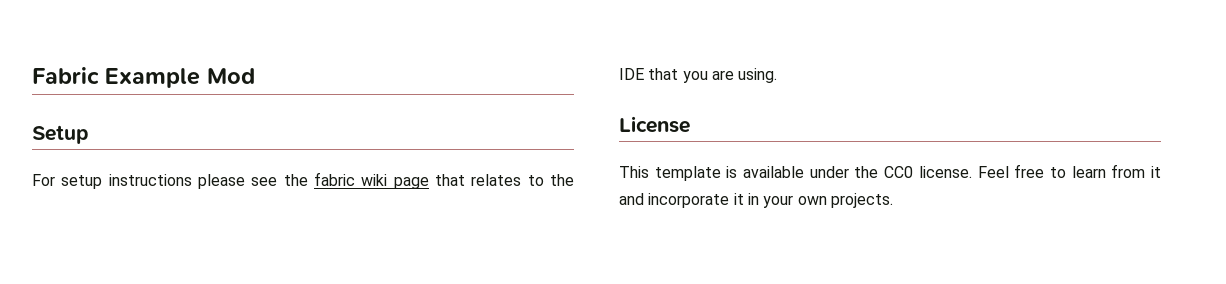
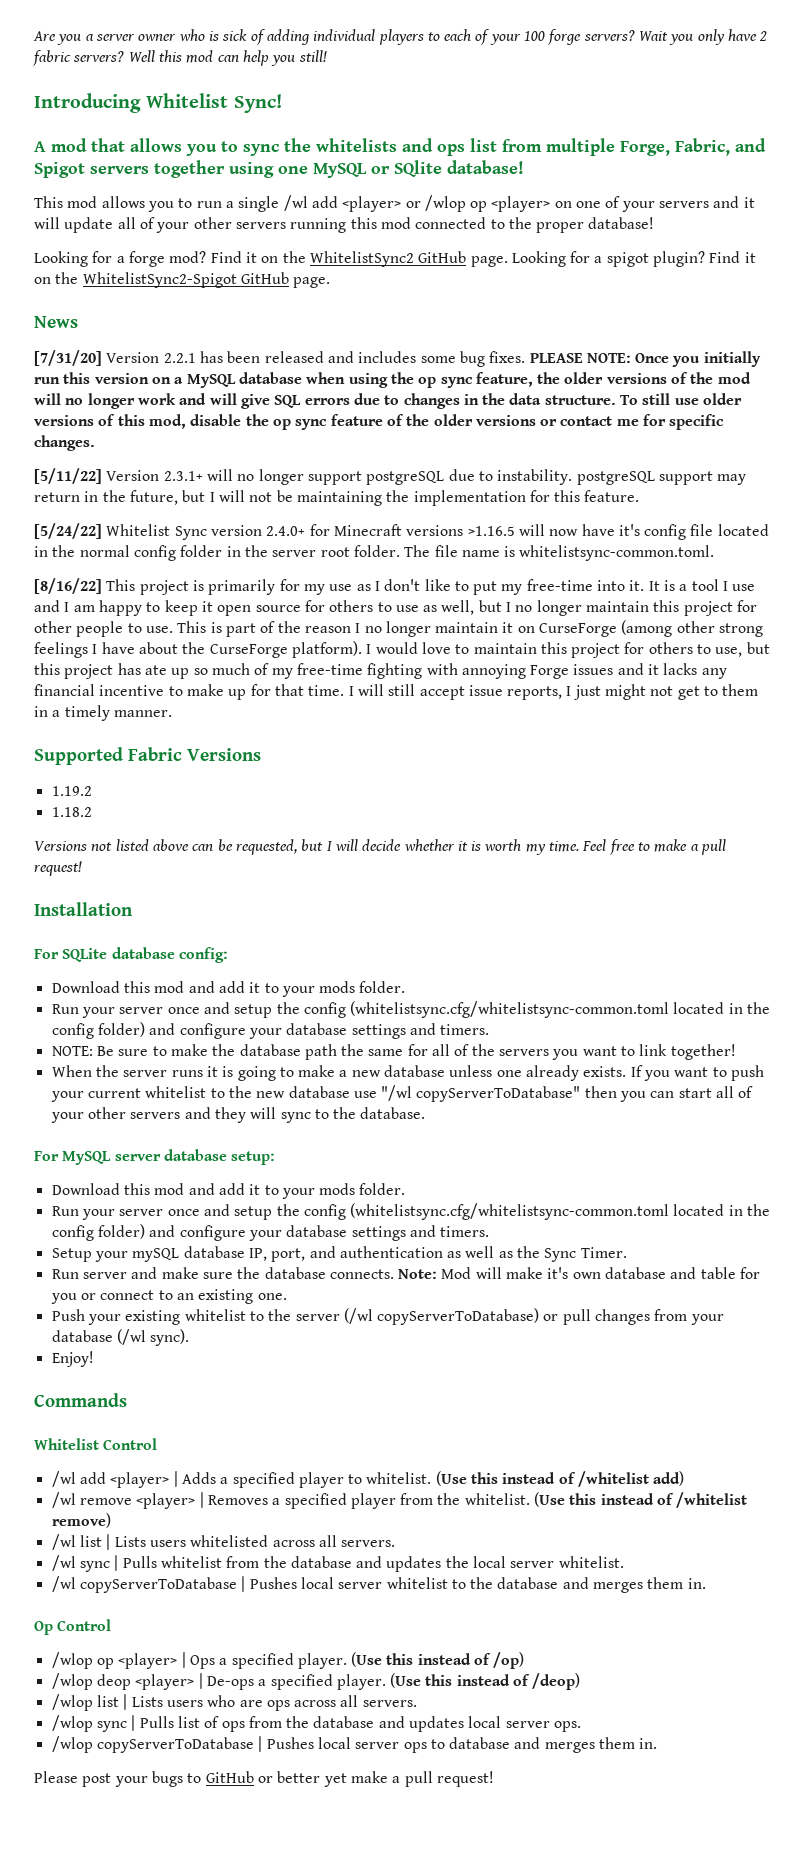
[32,67,255,88] [32,125,89,144] [32,172,574,189] [619,68,778,83] [619,116,690,133] [619,164,1161,181] [619,193,893,208] Fabric Example Mod // Setup // For setup instructions please see the fabric wiki page that relates to the IDE that you are using. // License // This template is available under the CC0 license. Feel free to learn from it and incorporate it in your own projects. -> [33,29,768,45] [33,50,327,66] [34,93,282,113] [34,138,766,156] [34,160,524,178] [34,195,755,212] [34,217,655,233] [34,251,756,267] [34,272,331,288] [34,316,78,328] [34,350,761,367] [34,372,751,388] [34,393,743,409] [34,414,725,430] [34,435,95,451] [34,468,747,485] [34,490,640,506] [34,523,769,540] [34,545,715,561] [34,578,756,595] [34,600,758,616] [34,620,764,637] [34,641,770,658] [34,663,727,679] [34,684,759,700] [34,705,172,721] [34,747,261,765] [51,786,92,796] [51,807,92,817] [34,839,727,855] [34,861,82,876] [34,902,133,916] [34,947,228,963] [51,981,406,997] [51,1001,771,1018] [51,1022,490,1039] [51,1044,736,1060] [51,1065,765,1081] [50,1085,754,1102] [50,1107,426,1123] [34,1149,276,1165] [51,1183,406,1199] [51,1203,771,1220] [51,1224,490,1241] [51,1246,627,1262] [51,1267,761,1279] [50,1289,287,1304] [51,1308,724,1325] [51,1329,190,1346] [51,1351,94,1367] [34,1393,127,1407] [34,1438,158,1450] [51,1471,685,1488] [51,1492,748,1509] [51,1513,111,1528] [51,1534,396,1550] [51,1555,624,1572] [51,1576,706,1593] [34,1619,112,1635] [51,1652,525,1669] [51,1673,581,1690] [51,1694,417,1711] [51,1715,582,1732] [51,1736,658,1753] [34,1771,494,1787] Are you a server owner who is sick of adding individual players to each of your 100 forge servers? Wait you only have 2 fabric servers? Well this mod can help you still! // Introducing Whitelist Sync! // A mod that allows you to sync the whitelists and ops list from multiple Forge, Fabric, and Spigot servers together using one MySQL or SQlite database! // This mod allows you to run a single /wl add <player> or /wlop op <player> on one of your servers and it will update all of your other servers running this mod connected to the proper database! // Looking for a forge mod? Find it on the WhitelistSync2 GitHub page. Looking for a spigot plugin? Find it on the WhitelistSync2-Spigot GitHub page. // News // [7/31/20] Version 2.2.1 has been released and includes some bug fixes. PLEASE NOTE: Once you initially run this version on a MySQL database when using the op sync feature, the older versions of the mod will no longer work and will give SQL errors due to changes in the data structure. To still use older versions of this mod, disable the op sync feature of the older versions or contact me for specific changes. // [5/11/22] Version 2.3.1+ will no longer support postgreSQL due to instability. postgreSQL support may return in the future, but I will not be maintaining the implementation for this feature. // [5/24/22] Whitelist Sync version 2.4.0+ for Minecraft versions >1.16.5 will now have it's config file located in the normal config folder in the server root folder. The file name is whitelistsync-common.toml. // [8/16/22] This project is primarily for my use as I don't like to put my free-time into it. It is a tool I use and I am happy to keep it open source for others to use as well, but I no longer maintain this project for other people to use. This is part of the reason I no longer maintain it on CurseForge (among other strong feelings I have about the CurseForge platform). I would love to maintain this project for others to use, but this project has ate up so much of my free-time fighting with annoying Forge issues and it lacks any financial incentive to make up for that time. I will still accept issue reports, I just might not get to them in a timely manner. // Supported Fabric Versions // 1.19.2 // 1.18.2 // Versions not listed above can be requested, but I will decide whether it is worth my time. Feel free to make a pull request! // Installation // For SQLite database config: // Download this mod and add it to your mods folder. // Run your server once and setup the config (whitelistsync.cfg/whitelistsync-common.toml located in the config folder) and configure your database settings and timers. // NOTE: Be sure to make the database path the same for all of the servers you want to link together! // When the server runs it is going to make a new database unless one already exists. If you want to push your current whitelist to the new database use "/wl copyServerToDatabase" then you can start all of your other servers and they will sync to the database. // For MySQL server database setup: // Download this mod and add it to your mods folder. // Run your server once and setup the config (whitelistsync.cfg/whitelistsync-common.toml located in the config folder) and configure your database settings and timers. // Setup your mySQL database IP, port, and authentication as well as the Sync Timer. // Run server and make sure the database connects. Note: Mod will make it's own database and table for you or connect to an existing one. // Push your existing whitelist to the server (/wl copyServerToDatabase) or pull changes from your database (/wl sync). // Enjoy! // Commands // Whitelist Control // /wl add <player> | Adds a specified player to whitelist. (Use this instead of /whitelist add) // /wl remove <player> | Removes a specified player from the whitelist. (Use this instead of /whitelist remove) // /wl list | Lists users whitelisted across all servers. // /wl sync | Pulls whitelist from the database and updates the local server whitelist. // /wl copyServerToDatabase | Pushes local server whitelist to the database and merges them in. // Op Control // /wlop op <player> | Ops a specified player. (Use this instead of /op) // /wlop deop <player> | De-ops a specified player. (Use this instead of /deop) // /wlop list | Lists users who are ops across all servers. // /wlop sync | Pulls list of ops from the database and updates local server ops. // /wlop copyServerToDatabase | Pushes local server ops to database and merges them in. // Please post your bugs to GitHub or better yet make a pull request!

